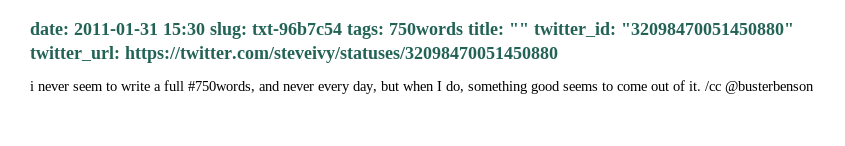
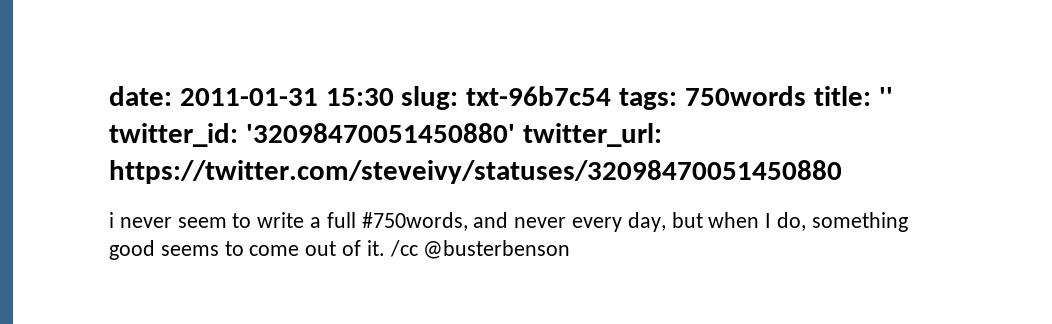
[509,22,794,37] "" twitter_id: "32098470051450880" -> [878,87,893,106] [109,123,515,147] '' twitter_id: '32098470051450880'

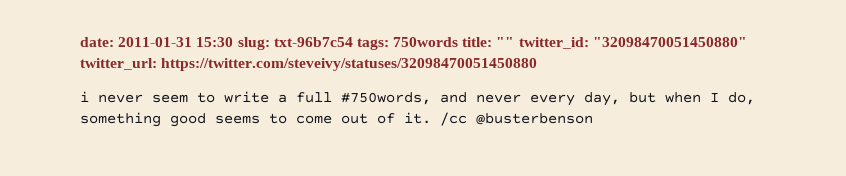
[878,87,893,106] [109,123,515,147] '' twitter_id: '32098470051450880' -> [496,37,747,49] "" twitter_id: "32098470051450880"

